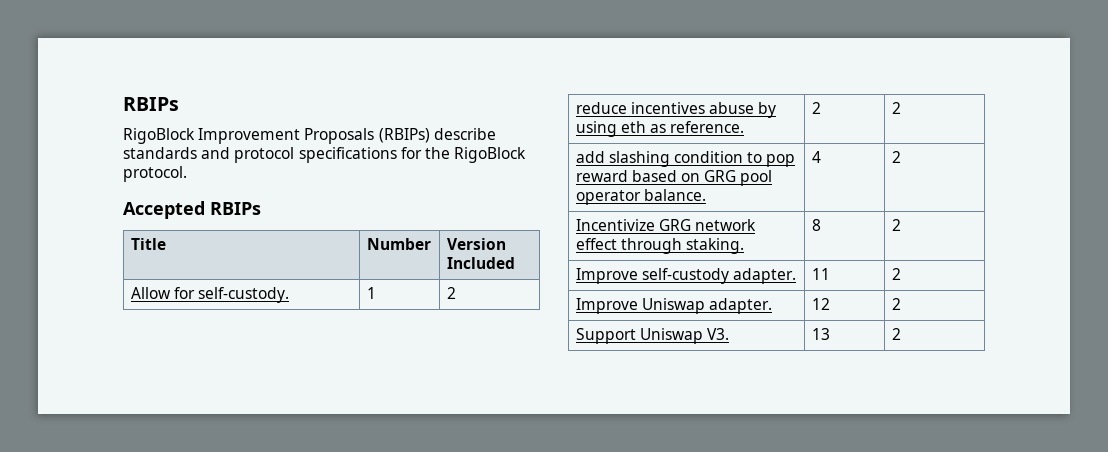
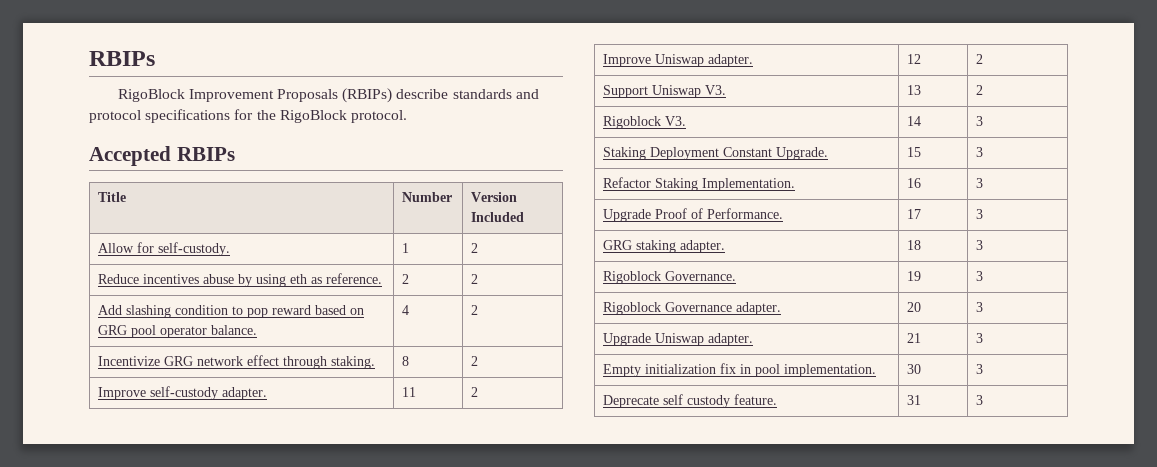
[575,102,627,114] reduce -> [97,274,139,284] Reduce
[575,151,605,163] add -> [97,305,122,315] Add
(901, 334) none -> [602,116,686,129] [906,116,921,126] [975,116,983,126] [602,147,828,160] [906,147,921,157] [975,147,983,157] [602,177,795,191] [906,178,921,188] [975,178,983,188] [602,208,783,222] [906,209,921,219] [975,209,983,219] [602,240,725,253] [906,240,921,250] [975,240,983,250] [602,271,736,284] [906,271,921,281] [975,271,983,281] [602,302,781,315] [906,302,921,312] [975,302,983,312] [602,333,753,346] [906,333,921,343] [975,333,983,343] [602,363,876,377] [906,364,921,374] [975,364,983,374] [602,394,777,408] [906,395,921,405] [975,395,983,405] // Rigoblock V3. | 14 | 3 // Staking Deployment Constant Upgrade. | 15 | 3 // Refactor Staking Implementation. | 16 | 3 // Upgrade Proof of Performance. | 17 | 3 // GRG staking adapter. | 18 | 3 // Rigoblock Governance. | 19 | 3 // Rigoblock Governance adapter. | 20 | 3 // Upgrade Uniswap adapter. | 21 | 3 // Empty initialization fix in pool implementation. | 30 | 3 // Deprecate self custody feature. | 31 | 3

